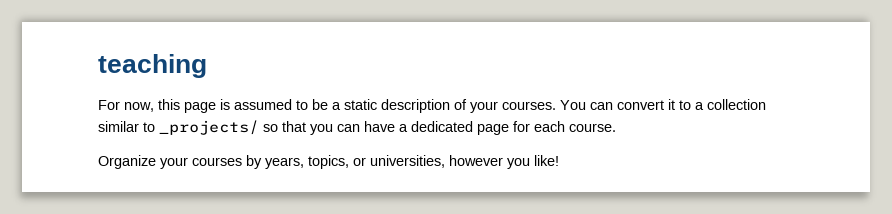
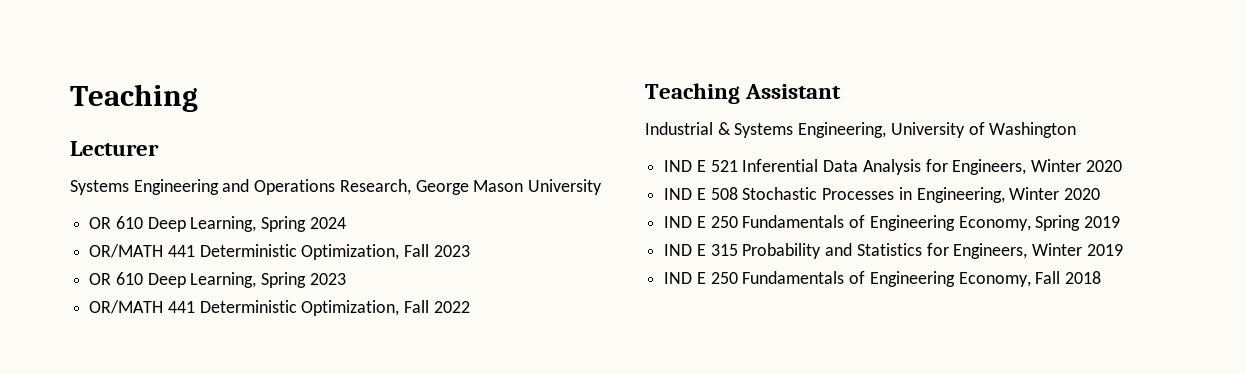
[98,54,207,78] [98,99,766,113] [98,120,616,135] [98,155,559,169] teaching // For now, this page is assumed to be a static description of your courses. You can convert it to a collection similar to _projects/ so that you can have a dedicated page for each course. // Organize your courses by years, topics, or universities, however you like! -> [70,84,198,112] [70,141,159,156] [70,179,603,195] [89,216,346,232] [89,244,470,260] [89,272,346,288] [89,300,470,316] [645,83,842,104] [645,122,1077,138] [664,159,1122,175] [664,187,1101,203] [664,215,1121,231] [664,243,1123,259] [664,271,1102,287] Teaching // Lecturer // Systems Engineering and Operations Research, George Mason University // OR 610 Deep Learning, Spring 2024 // OR/MATH 441 Deterministic Optimization, Fall 2023 // OR 610 Deep Learning, Spring 2023 // OR/MATH 441 Deterministic Optimization, Fall 2022 // Teaching Assistant // Industrial & Systems Engineering, University of Washington // IND E 521 Inferential Data Analysis for Engineers, Winter 2020 // IND E 508 Stochastic Processes in Engineering, Winter 2020 // IND E 250 Fundamentals of Engineering Economy, Spring 2019 // IND E 315 Probability and Statistics for Engineers, Winter 2019 // IND E 250 Fundamentals of Engineering Economy, Fall 2018

